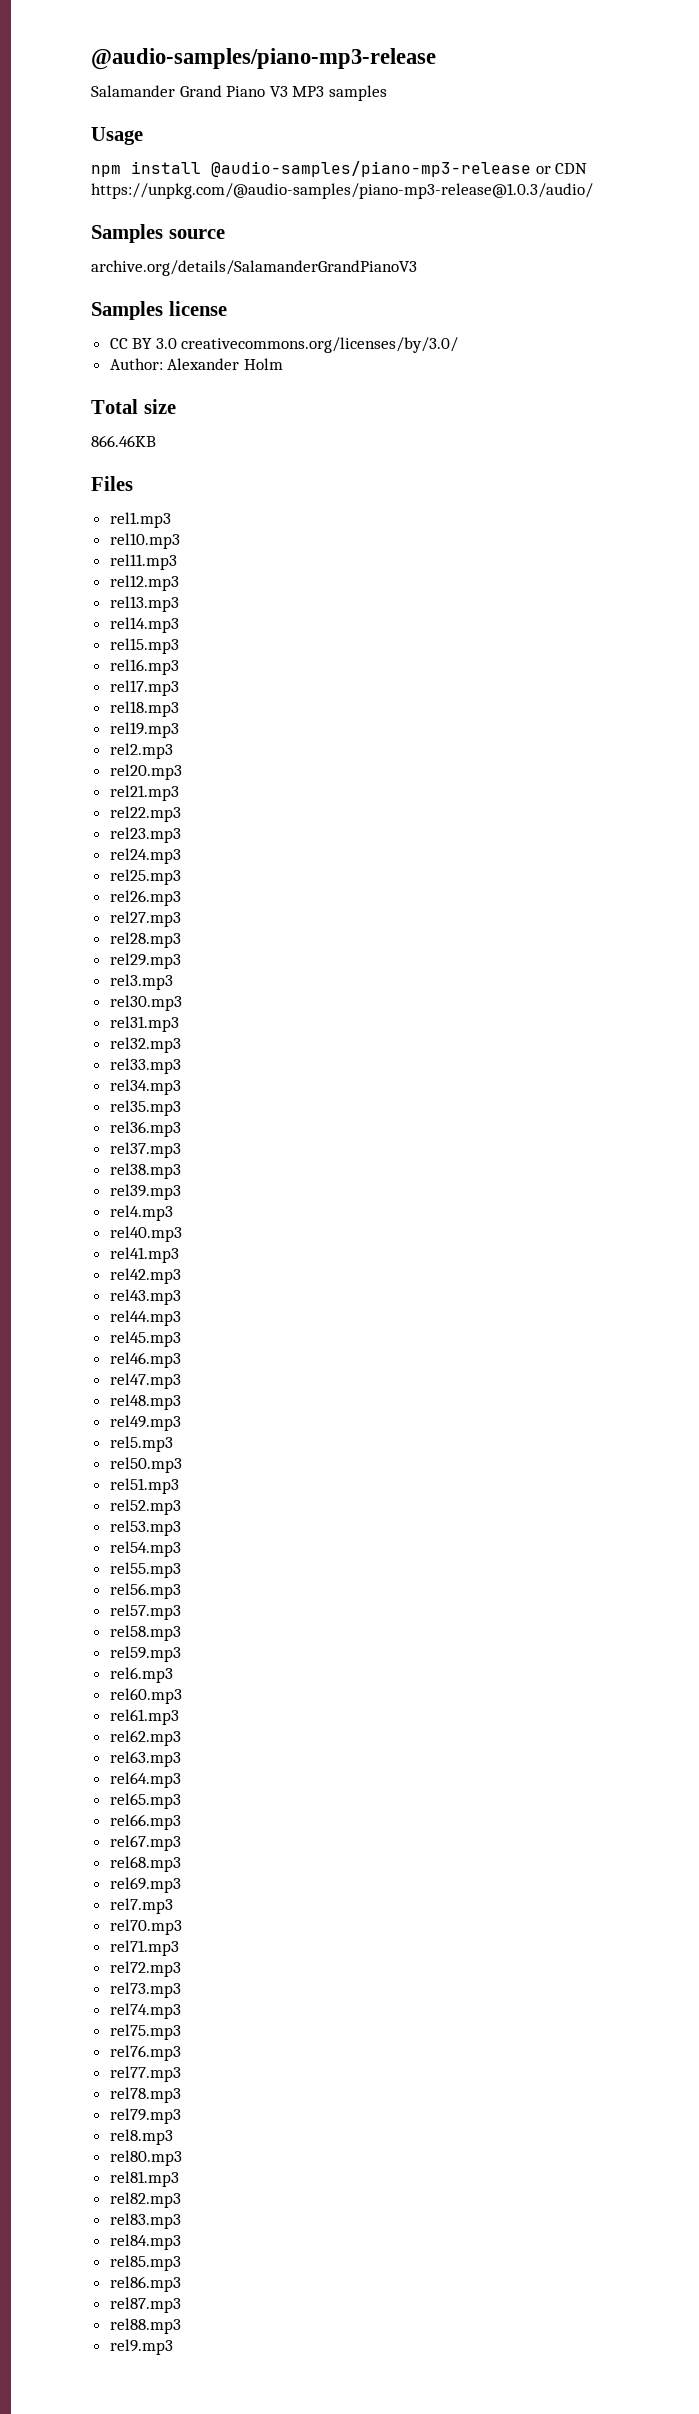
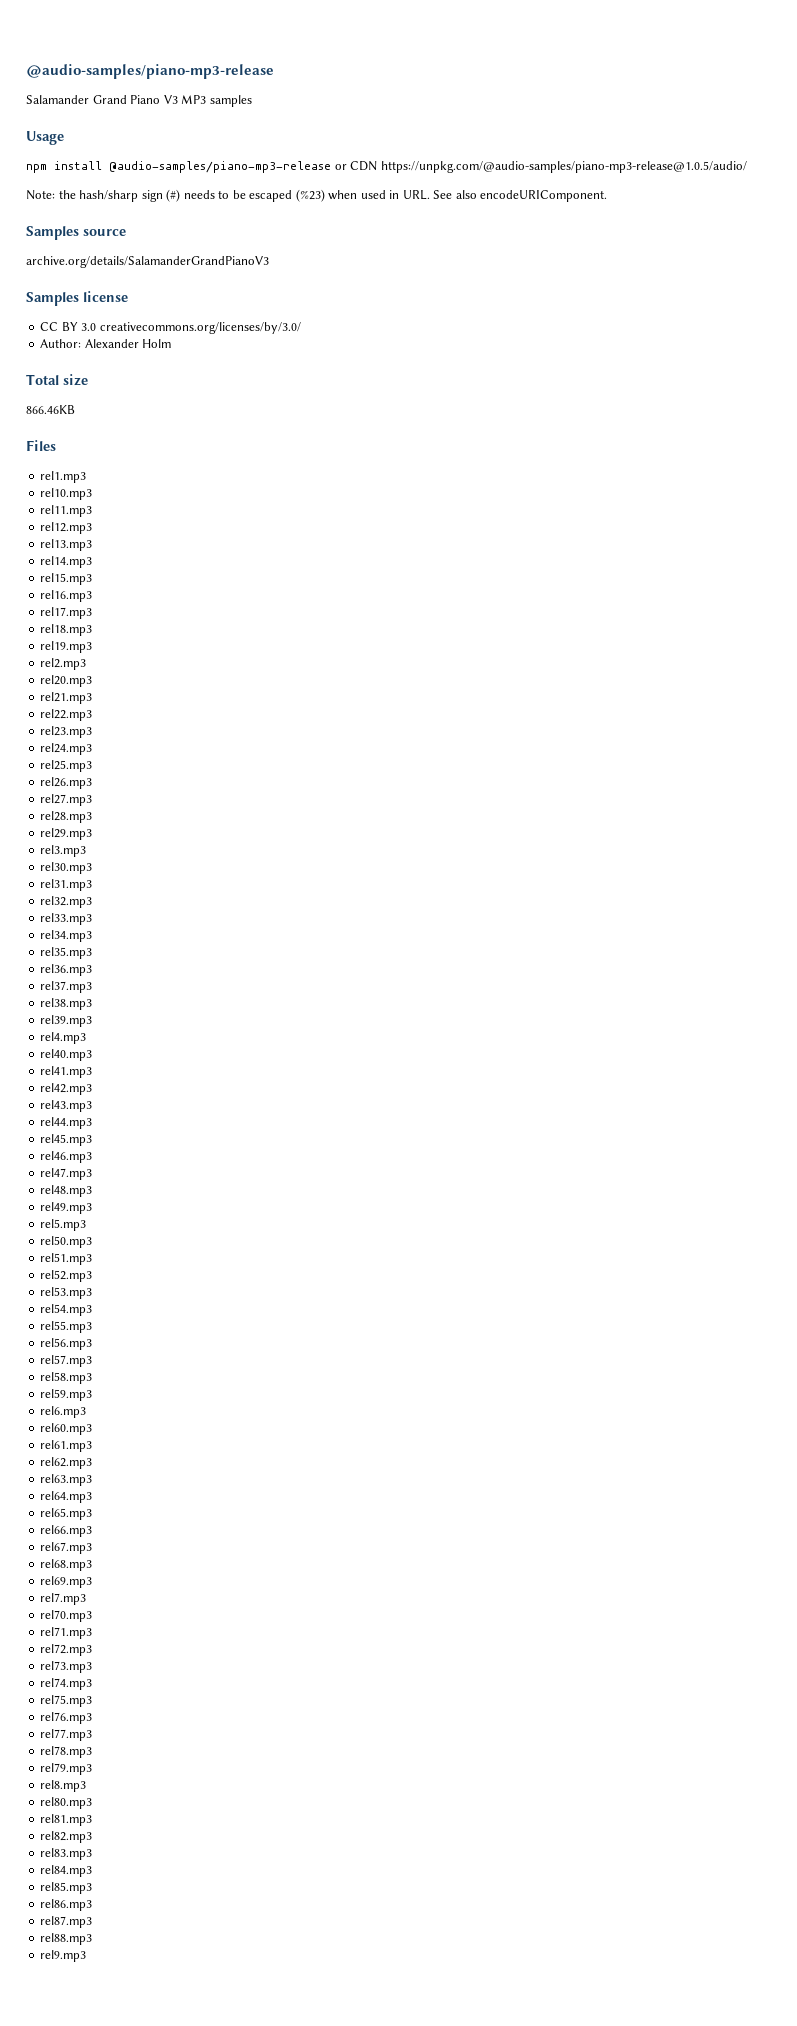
[91,183,593,199] https://unpkg.com/@audio-samples/piano-mp3-release@1.0.3/audio/ -> [380,161,747,173] [26,189,608,202] https://unpkg.com/@audio-samples/piano-mp3-release@1.0.5/audio/ // Note: the hash/sharp sign (#) needs to be escaped (%23) when used in URL. See also encodeURIComponent.

